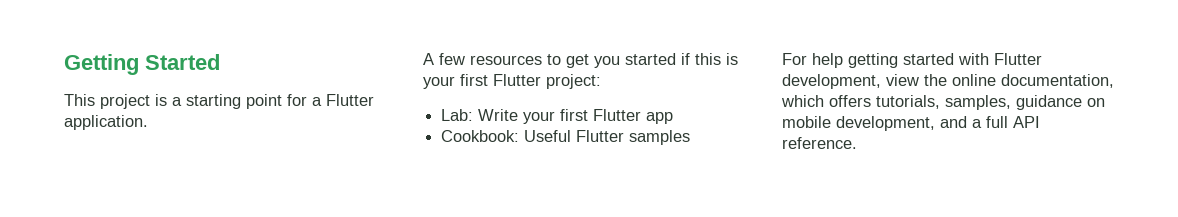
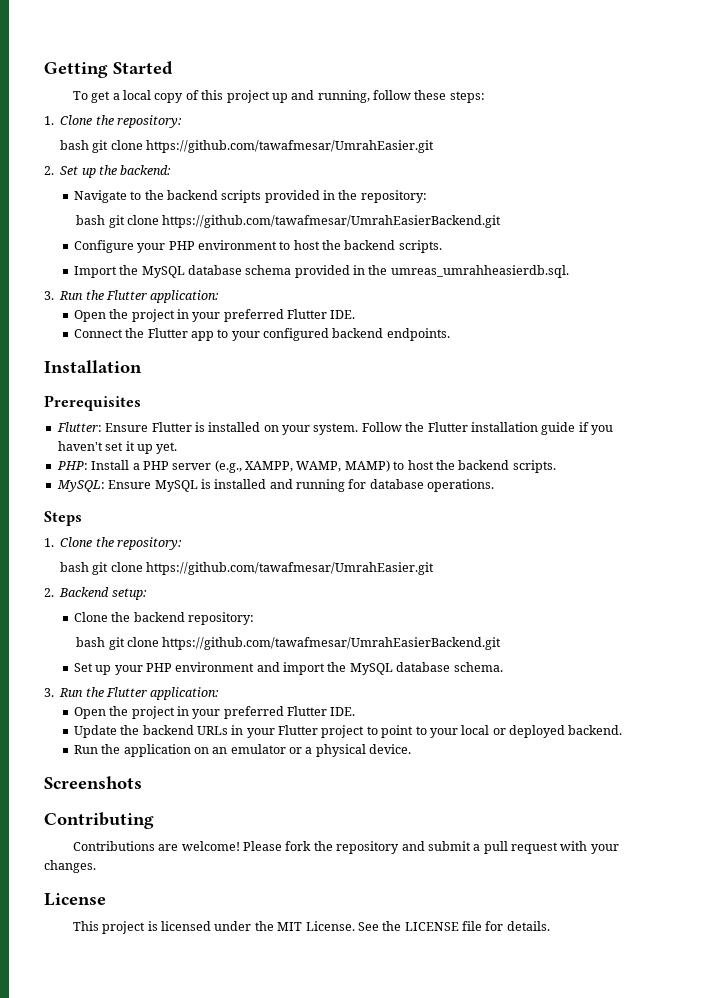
[64,94,374,109] [64,115,148,130] [423,53,738,68] [423,74,601,89] [441,109,674,124] [441,130,691,145] [782,53,1042,68] [782,74,1114,89] [781,95,1105,110] [782,116,1040,131] [782,137,857,149] This project is a starting point for a Flutter application. // A few resources to get you started if this is your first Flutter project: // Lab: Write your first Flutter app // Cookbook: Useful Flutter samples // For help getting started with Flutter development, view the online documentation, which offers tutorials, samples, guidance on mobile development, and a full API reference. -> [72,90,485,103] [44,115,182,128] [60,140,435,153] [44,165,172,178] [73,190,427,203] [76,215,502,228] [73,240,442,253] [73,265,569,278] [44,290,220,303] [73,309,356,322] [73,328,450,341] [44,360,142,373] [44,395,141,411] [56,422,613,435] [57,441,178,454] [56,460,556,473] [56,479,495,492] [44,511,82,526] [44,537,182,550] [60,562,435,575] [44,587,147,600] [73,612,254,625] [76,637,502,650] [73,662,503,675] [44,687,220,700] [73,706,356,719] [73,725,623,738] [73,744,412,757] [44,776,142,789] [44,812,154,829] [72,841,619,854] [44,860,96,873] [44,893,106,906] [72,921,550,934] To get a local copy of this project up and running, follow these steps: // 1. Clone the repository: // bash git clone https://github.com/tawafmesar/UmrahEasier.git // 2. Set up the backend: // Navigate to the backend scripts provided in the repository: // bash git clone https://github.com/tawafmesar/UmrahEasierBackend.git // Configure your PHP environment to host the backend scripts. // Import the MySQL database schema provided in the umreas_umrahheasierdb.sql. // 3. Run the Flutter application: // Open the project in your preferred Flutter IDE. // Connect the Flutter app to your configured backend endpoints. // Installation // Prerequisites // Flutter: Ensure Flutter is installed on your system. Follow the Flutter installation guide if you haven't set it up yet. // PHP: Install a PHP server (e.g., XAMPP, WAMP, MAMP) to host the backend scripts. // MySQL: Ensure MySQL is installed and running for database operations. // Steps // 1. Clone the repository: // bash git clone https://github.com/tawafmesar/UmrahEasier.git // 2. Backend setup: // Clone the backend repository: // bash git clone https://github.com/tawafmesar/UmrahEasierBackend.git // Set up your PHP environment and import the MySQL database schema. // 3. Run the Flutter application: // Open the project in your preferred Flutter IDE. // Update the backend URLs in your Flutter project to point to your local or deployed backend. // Run the application on an emulator or a physical device. // Screenshots // Contributing // Contributions are welcome! Please fork the repository and submit a pull request with your changes. // License // This project is licensed under the MIT License. See the LICENSE file for details.

